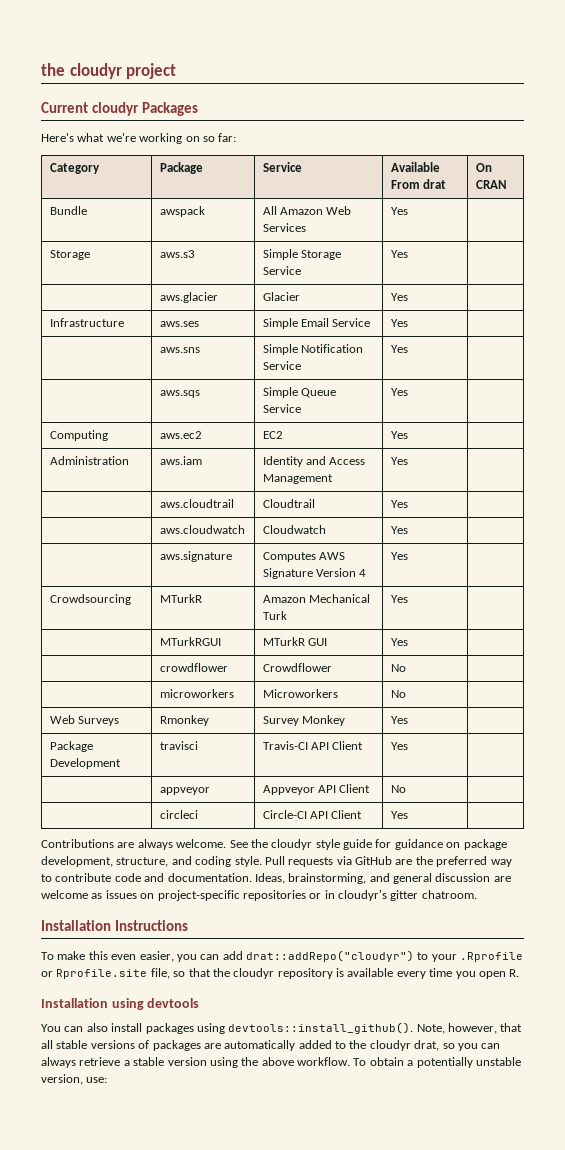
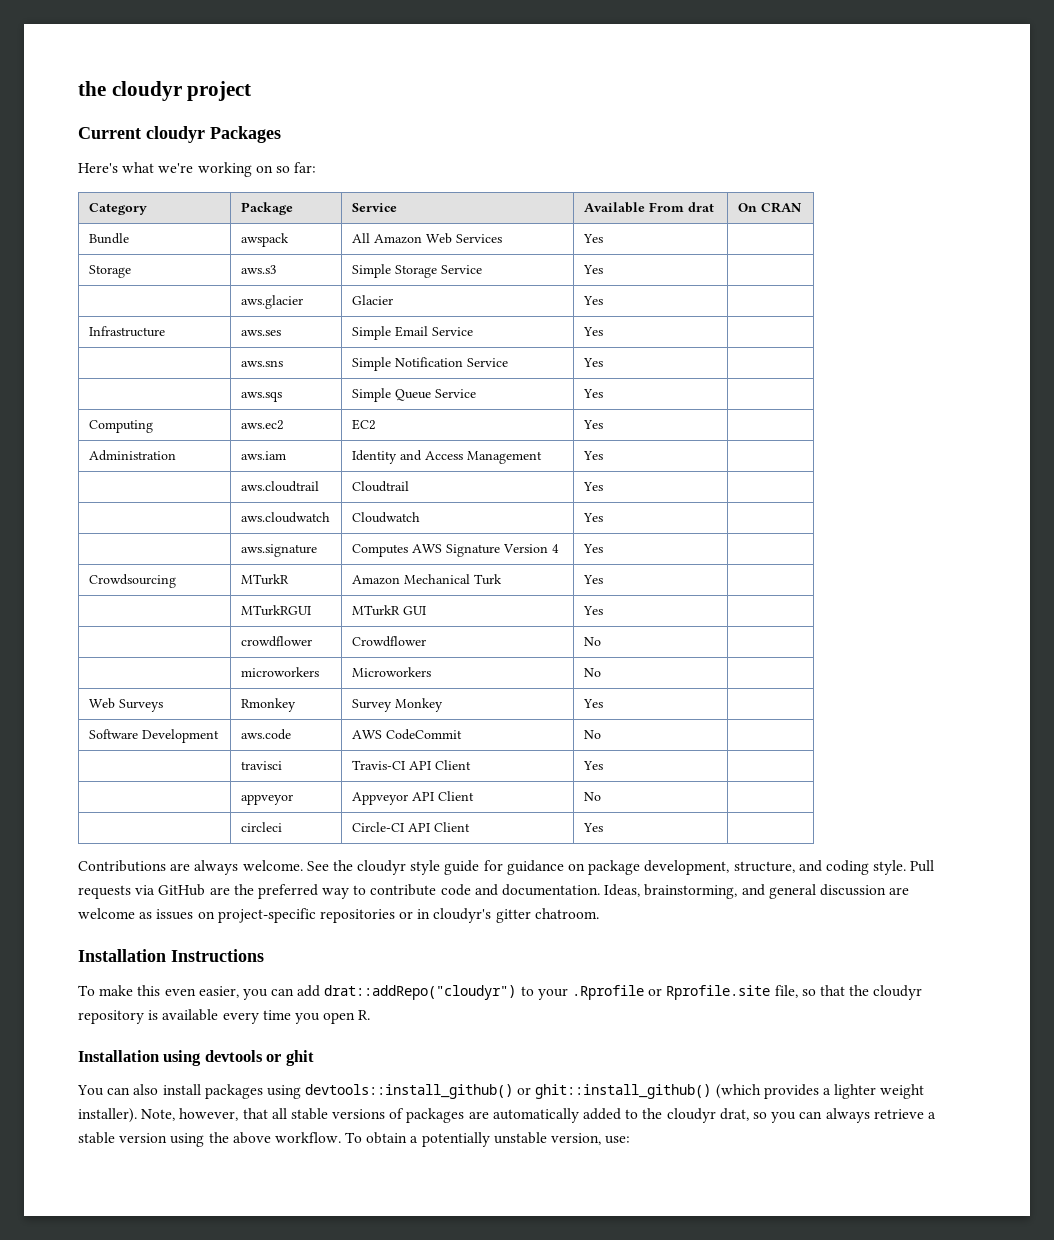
[49,741,93,752] Package -> [88,729,138,739] Software
(121, 763) none -> [240,729,291,740] [351,729,462,740] [583,730,601,739] | aws.code | AWS CodeCommit | No | //
(200, 1003) none -> [266,1050,314,1066] or ghit
[228,1022,414,1034] devtools::install_github(). -> [305,1084,925,1099] [78,1108,137,1123] devtools::install_github() or ghit::install_github() (which provides a lighter weight installer).

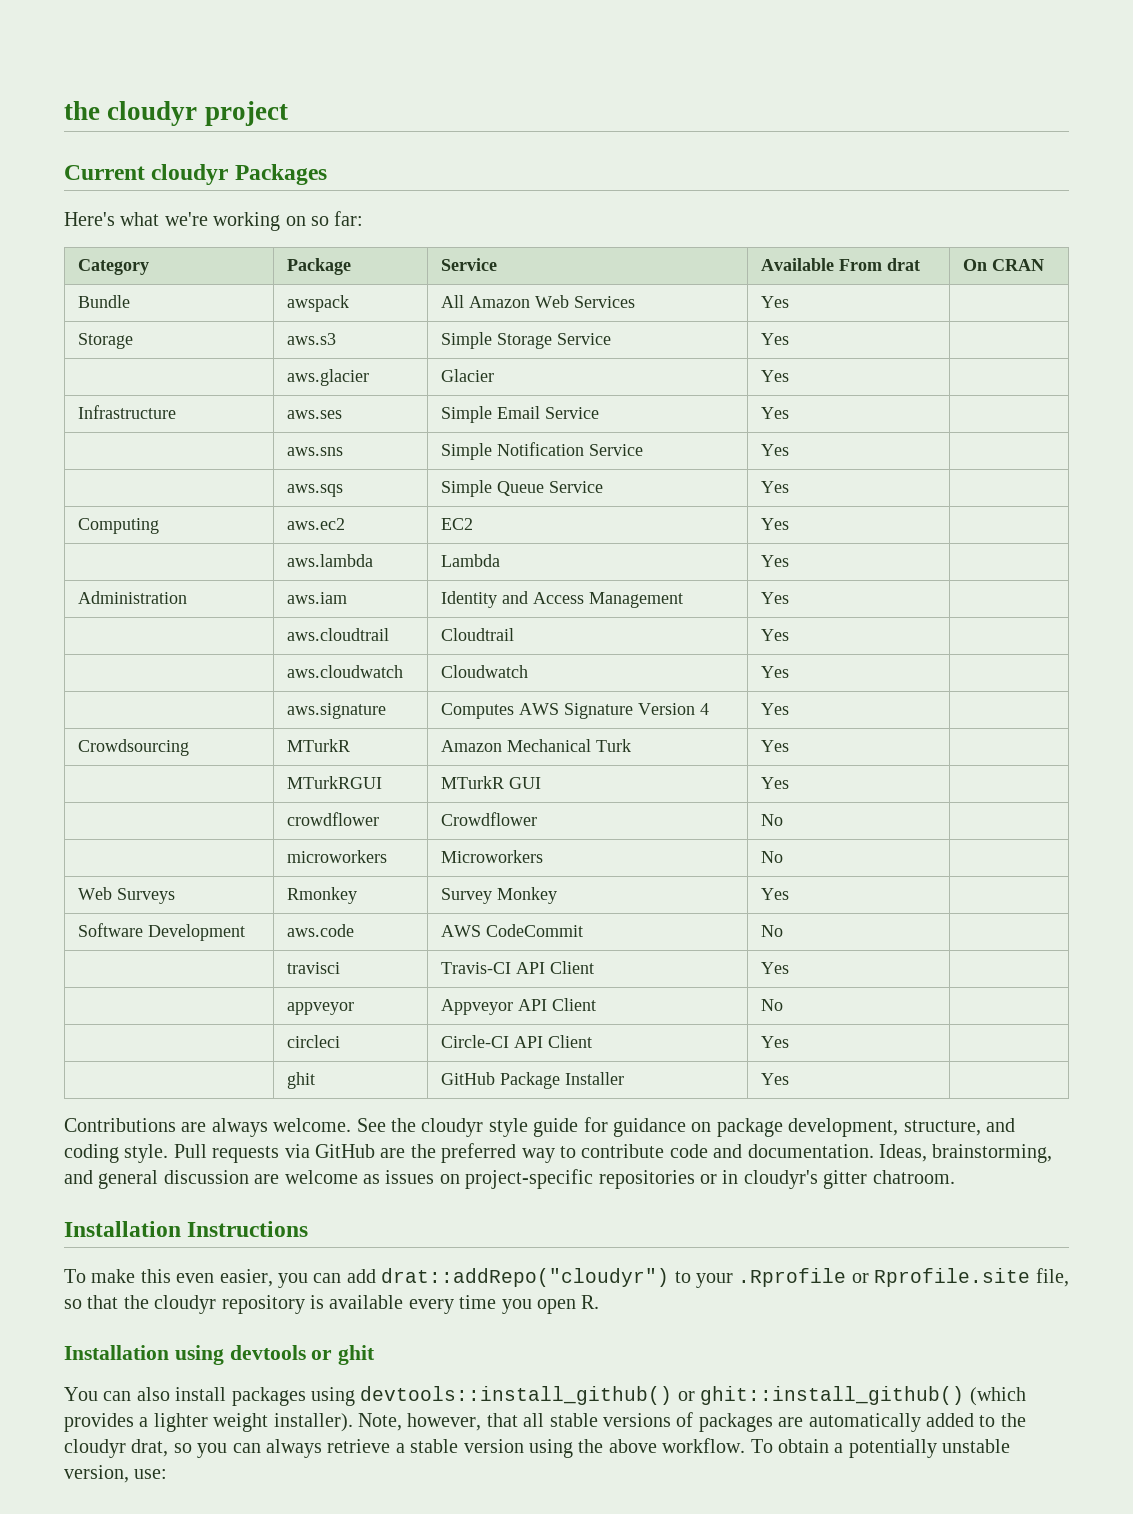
(603, 424) none -> [286,554,373,567] [440,554,500,567] [760,555,789,567] // | aws.lambda | Lambda | Yes |
(603, 827) none -> [286,1072,315,1089] [440,1072,624,1089] [760,1073,789,1085] // | ghit | GitHub Package Installer | Yes |

